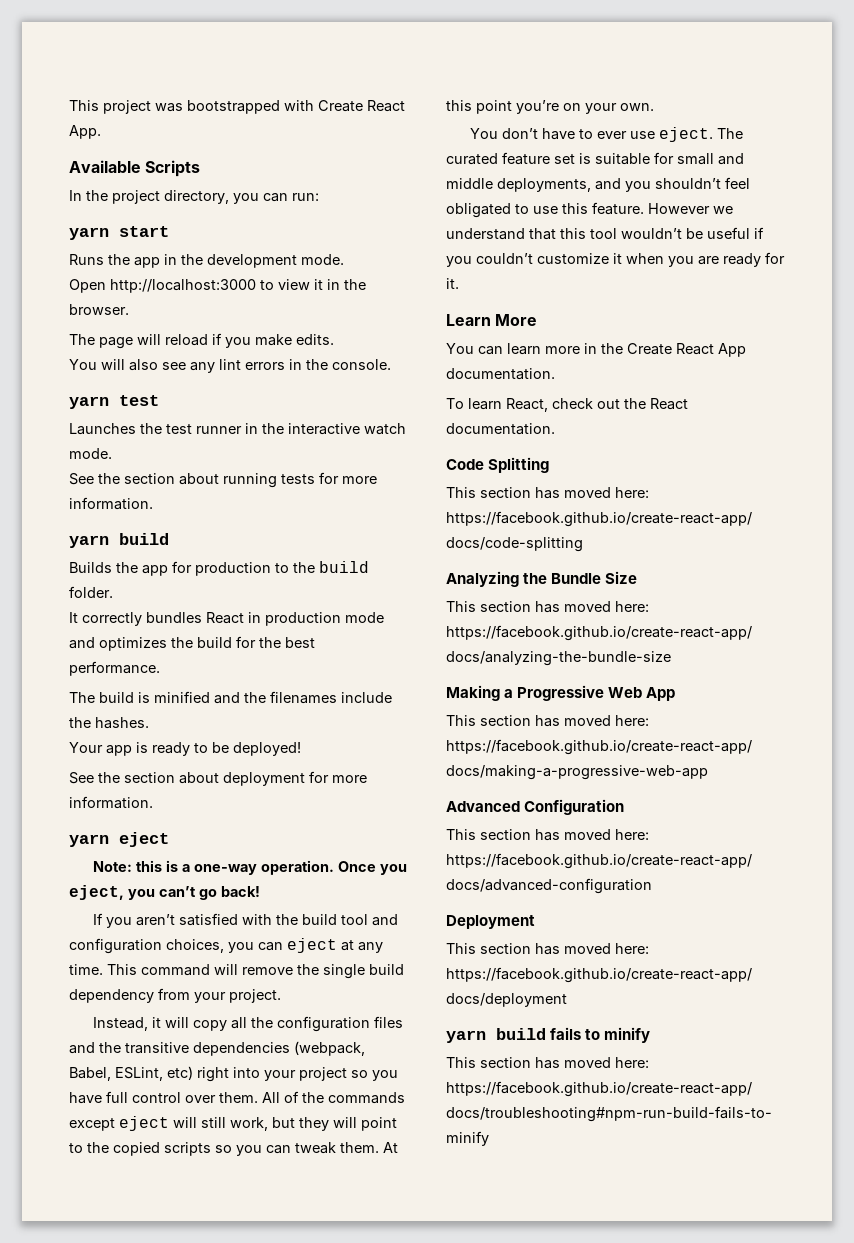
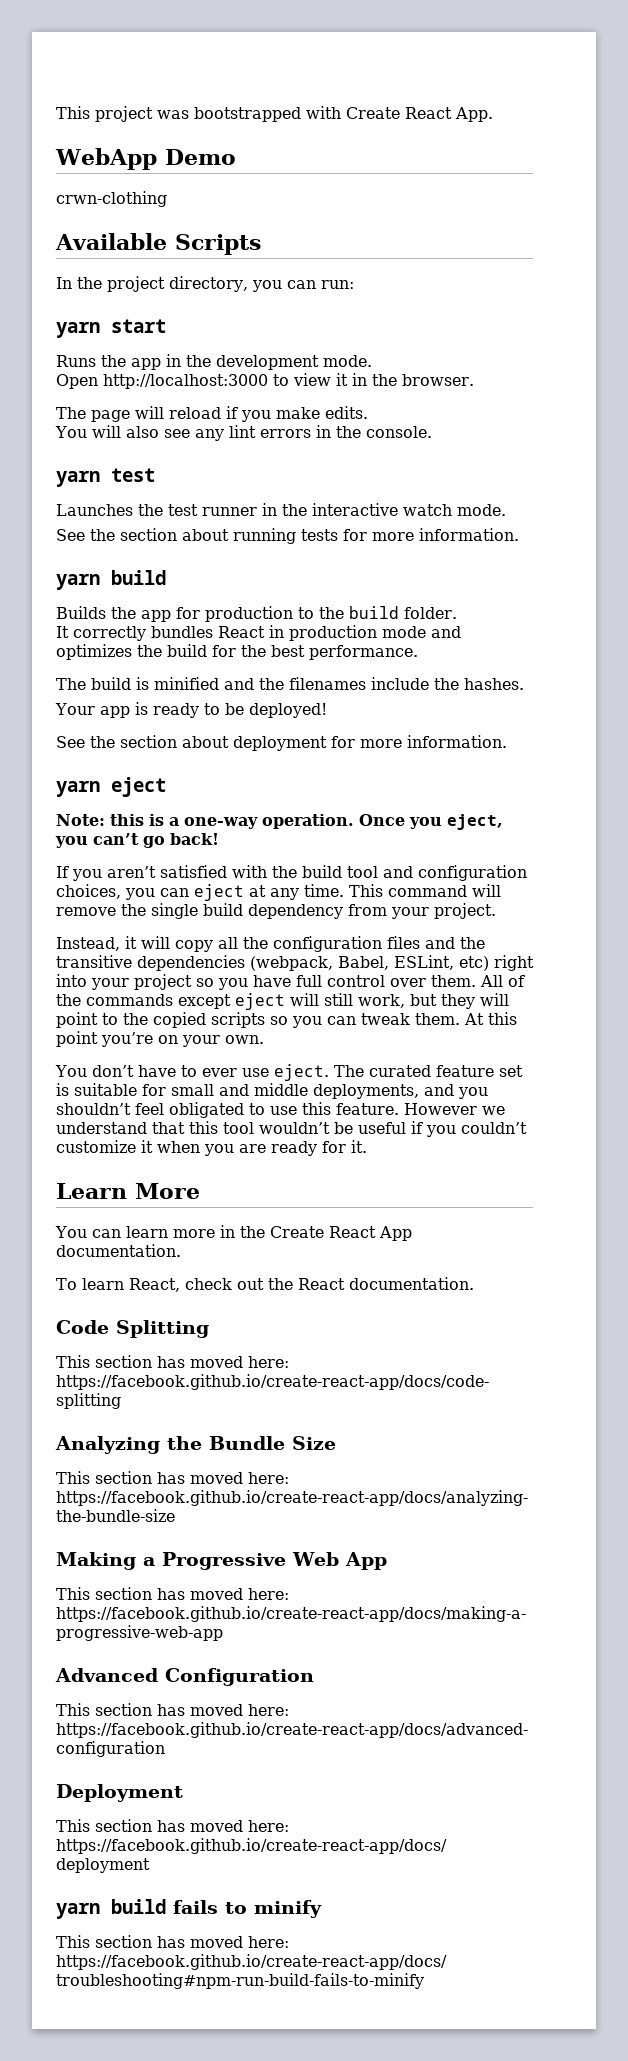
(101, 132) none -> [55,148,236,170] [56,191,167,207] // WebApp Demo // crwn-clothing

